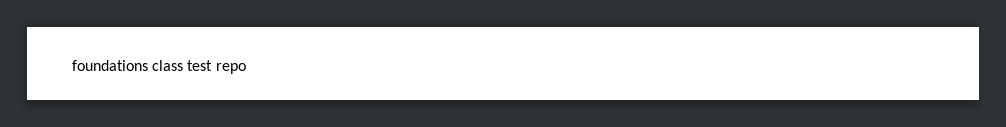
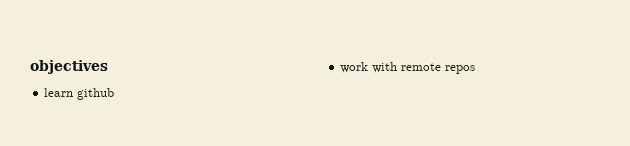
[72,60,246,74] foundations class test repo -> [30,60,108,74] [44,88,115,100] [340,62,476,74] objectives // learn github // work with remote repos

